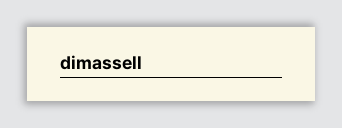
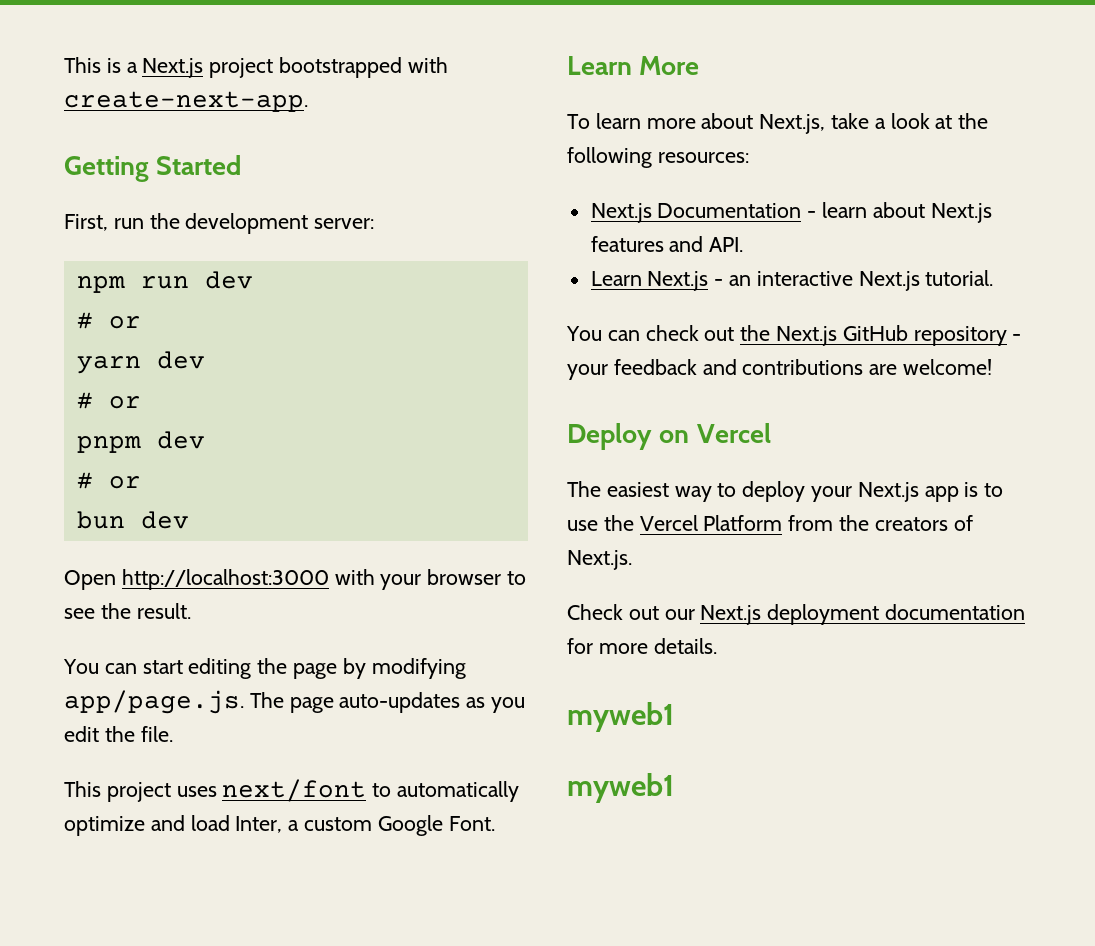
[60,55,142,70] dimassell -> [64,57,448,78] [64,91,308,112] [64,155,242,182] [64,213,375,234] [76,271,253,293] [76,312,141,329] [76,351,205,374] [76,392,141,409] [76,431,205,453] [76,472,141,489] [76,511,189,529] [64,569,527,590] [64,603,191,619] [63,658,466,679] [64,690,526,714] [64,726,173,742] [64,779,520,802] [64,815,495,836] [567,56,700,75] [567,113,989,134] [567,147,749,168] [590,202,992,223] [590,236,744,252] [590,270,994,291] [566,325,1022,346] [567,359,993,380] [567,423,771,450] [567,481,1004,502] [567,515,973,531] [567,550,632,570] [567,604,1026,625] [567,638,717,654] [567,702,674,732] [567,773,674,803] This is a Next.js project bootstrapped with create-next-app. // Getting Started // First, run the development server: // npm run dev // # or // yarn dev // # or // pnpm dev // # or // bun dev // Open http://localhost:3000 with your browser to see the result. // You can start editing the page by modifying app/page.js. The page auto-updates as you edit the file. // This project uses next/font to automatically optimize and load Inter, a custom Google Font. // Learn More // To learn more about Next.js, take a look at the following resources: // Next.js Documentation - learn about Next.js features and API. // Learn Next.js - an interactive Next.js tutorial. // You can check out the Next.js GitHub repository - your feedback and contributions are welcome! // Deploy on Vercel // The easiest way to deploy your Next.js app is to use the Vercel Platform from the creators of Next.js. // Check out our Next.js deployment documentation for more details. // myweb1 // myweb1

